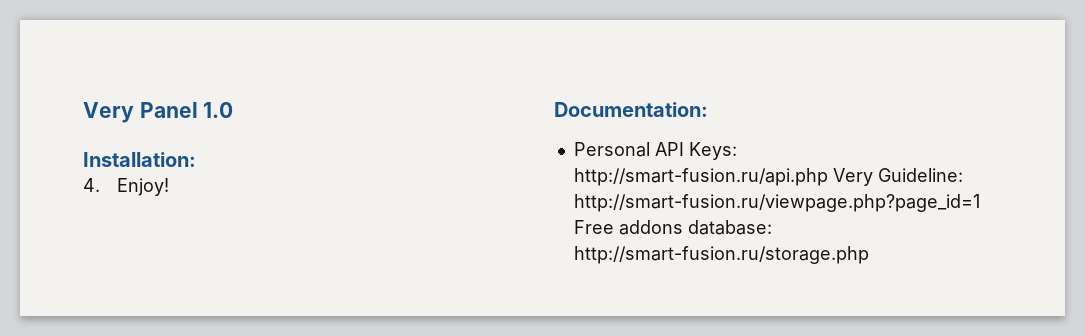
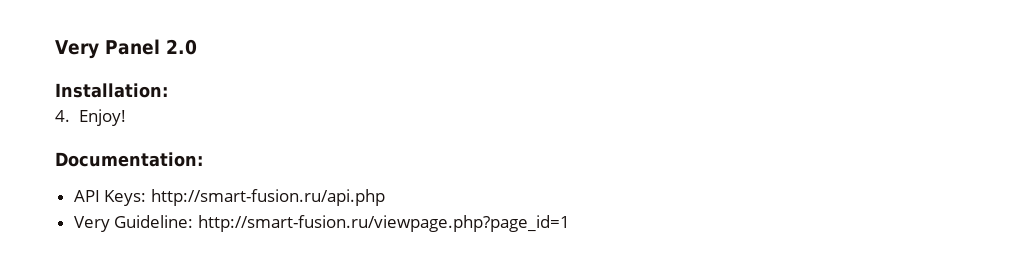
[203,102,234,118] 1.0 -> [165,39,197,55] 2.0
[573,142,650,157] Personal -> (203, 159) none
(828, 177) none -> (385, 197) //
[573,220,772,235] [573,246,869,264] Free addons database: http://smart-fusion.ru/storage.php -> (570, 223) none

